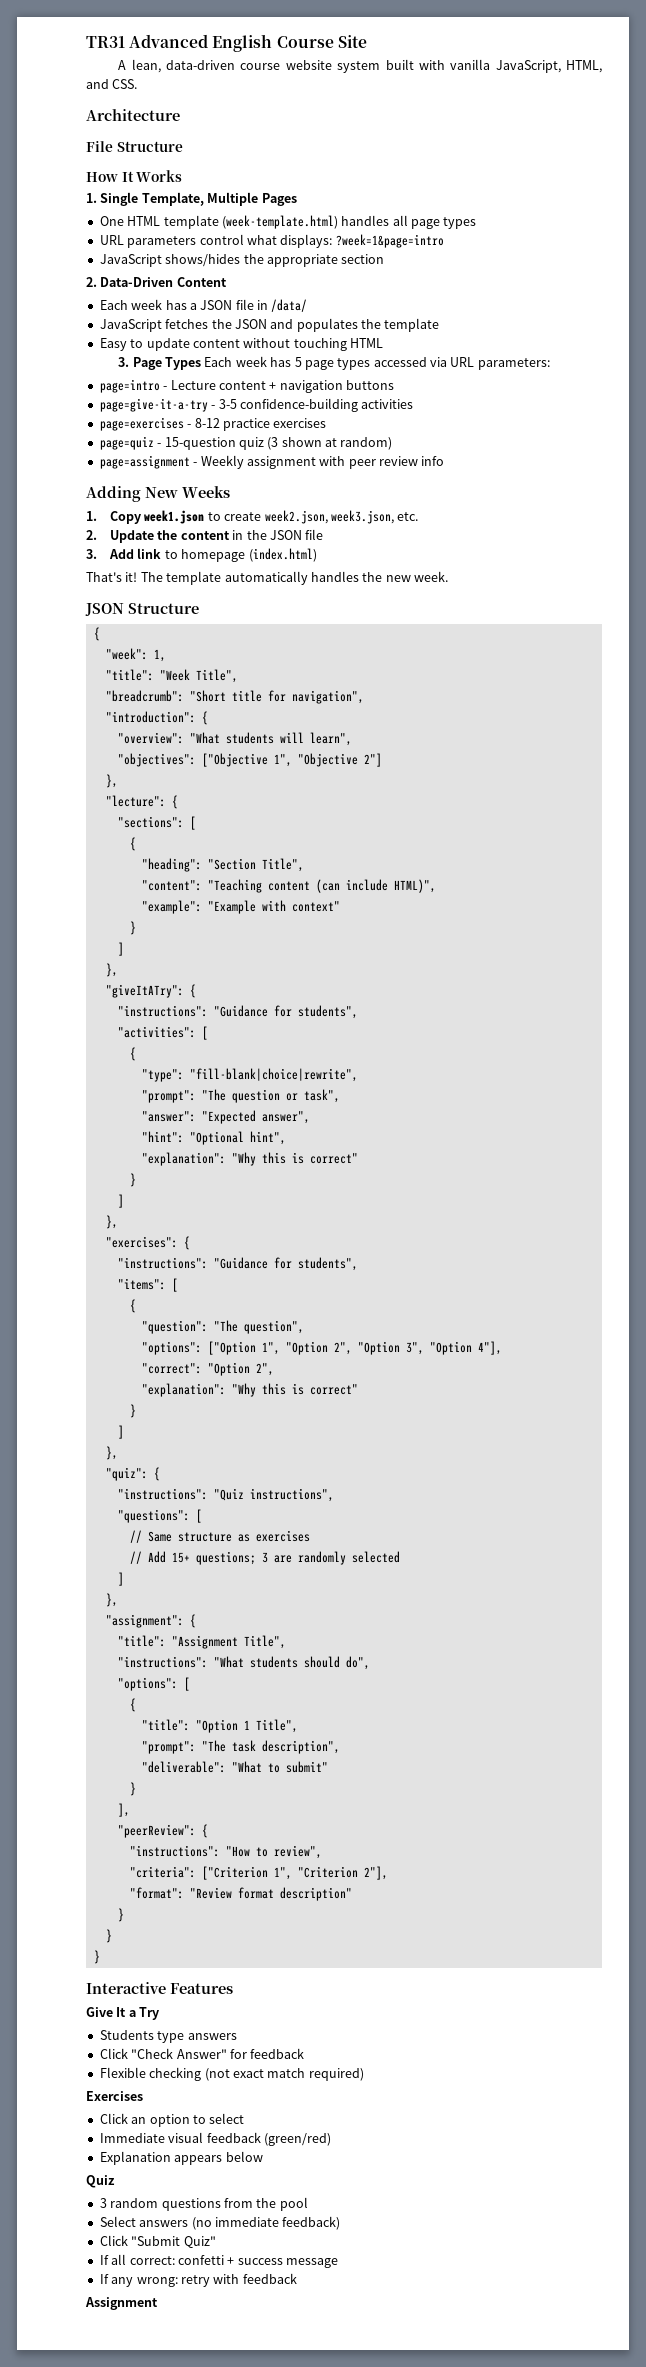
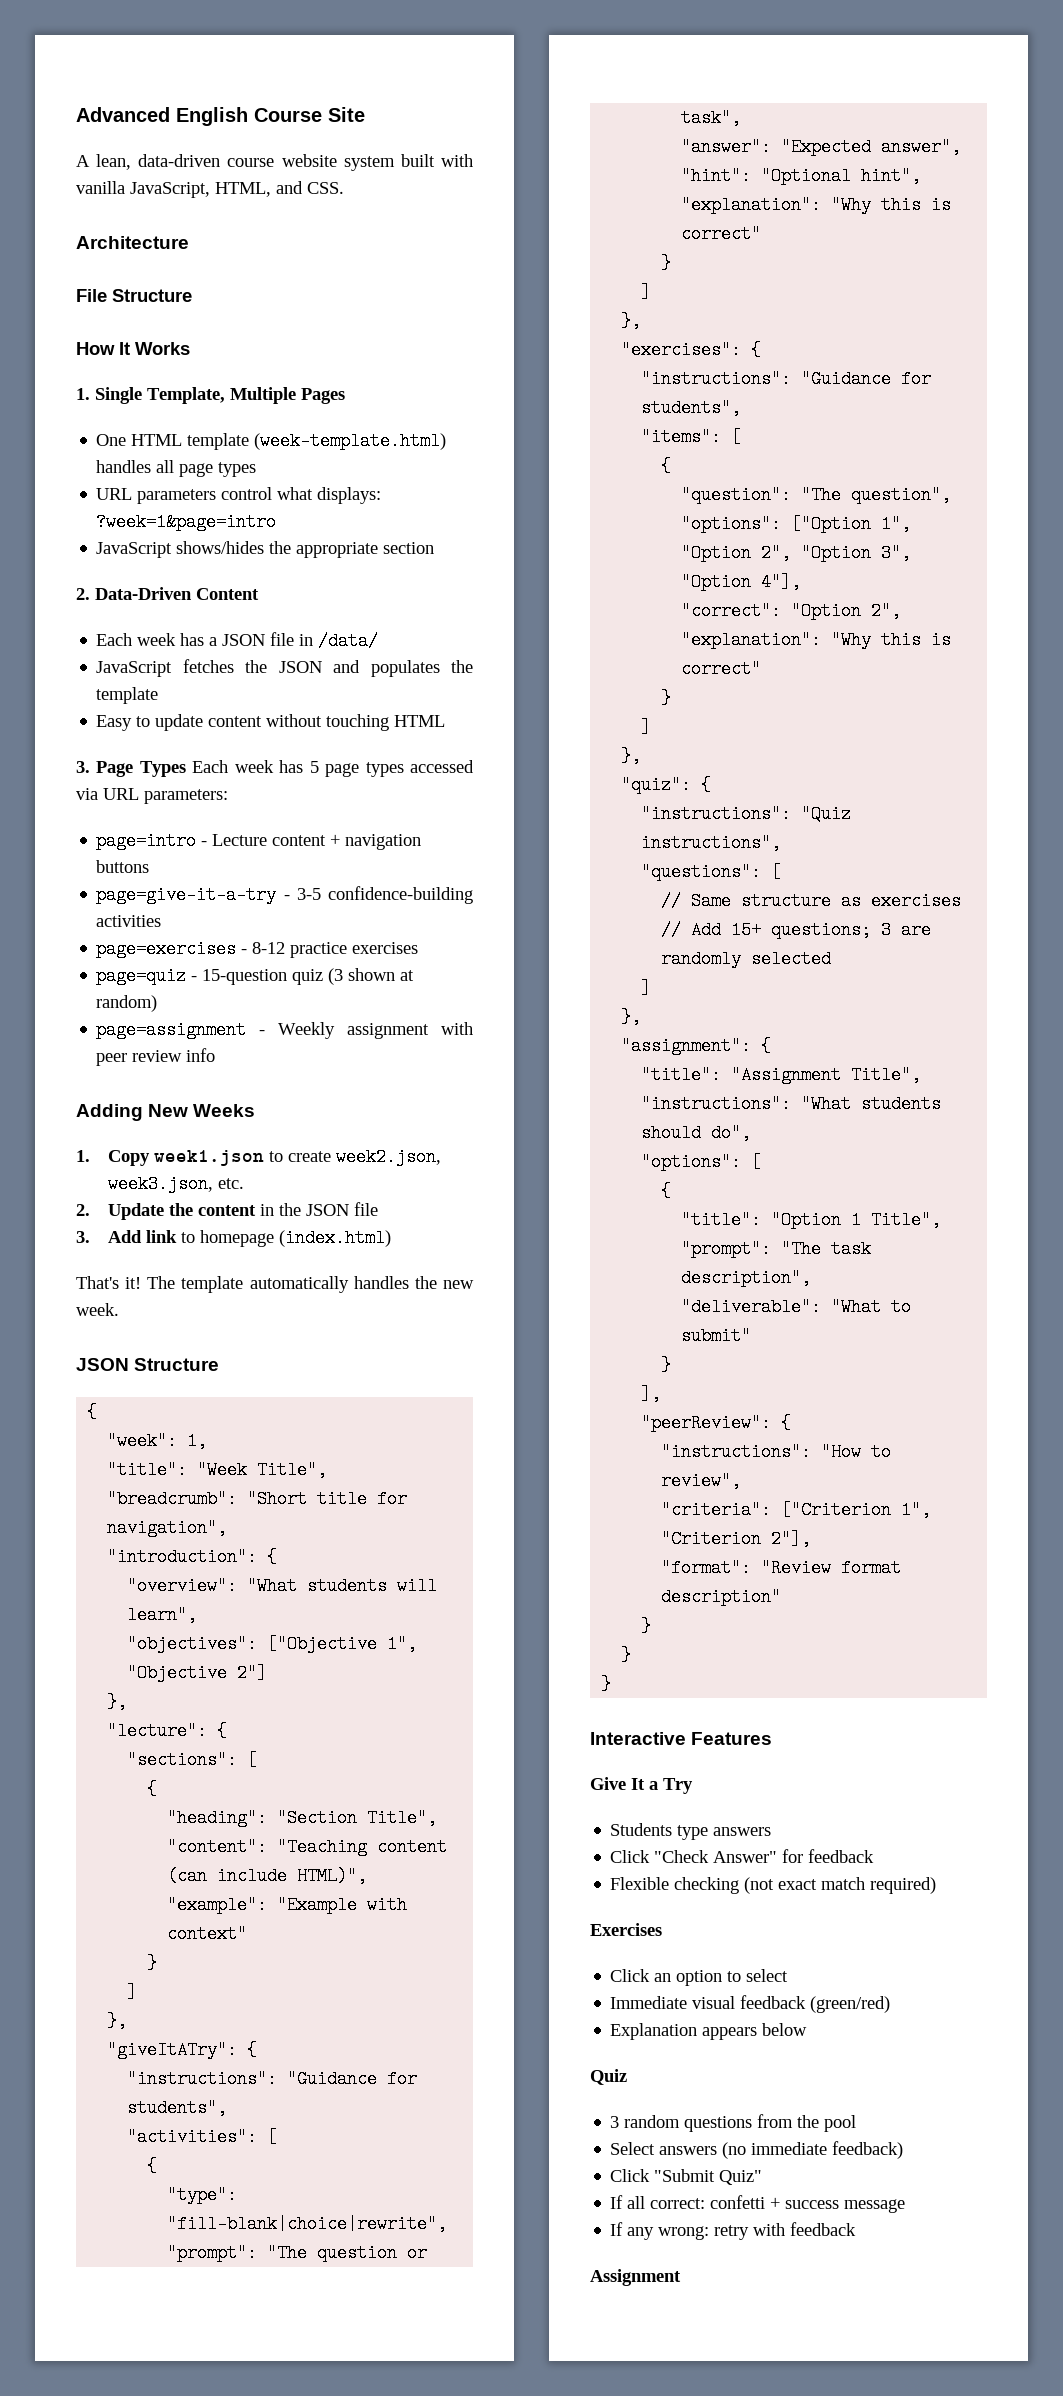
[86,36,125,48] TR31 -> (76, 114) none

